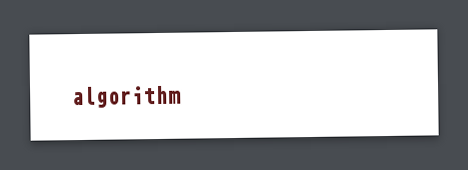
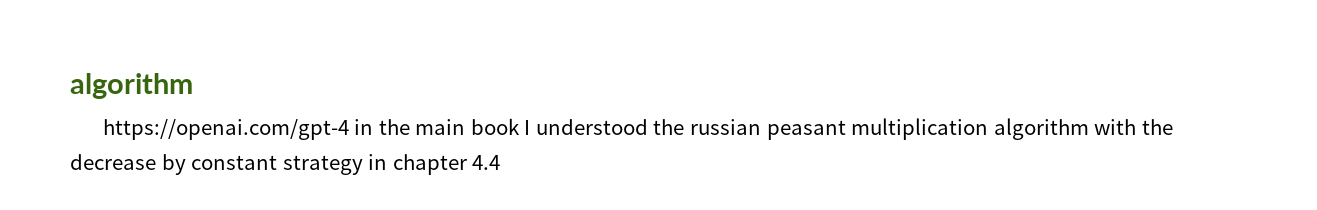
[71,85,181,109] algorithm -> [70,73,193,99] [102,118,1173,140] [70,154,501,175] algorithm // https://openai.com/gpt-4 in the main book I understood the russian peasant multiplication algorithm with the decrease by constant strategy in chapter 4.4

